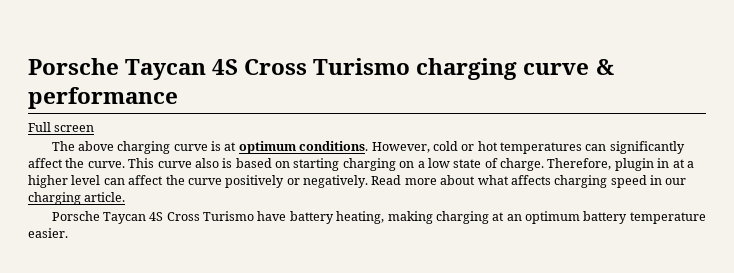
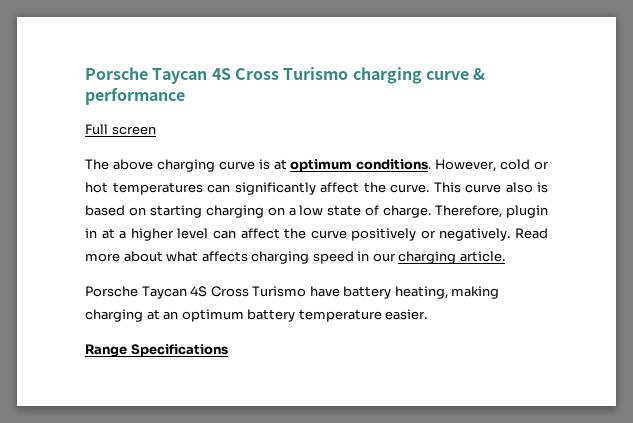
(68, 233) none -> [85,344,228,357] // Range Specifications

